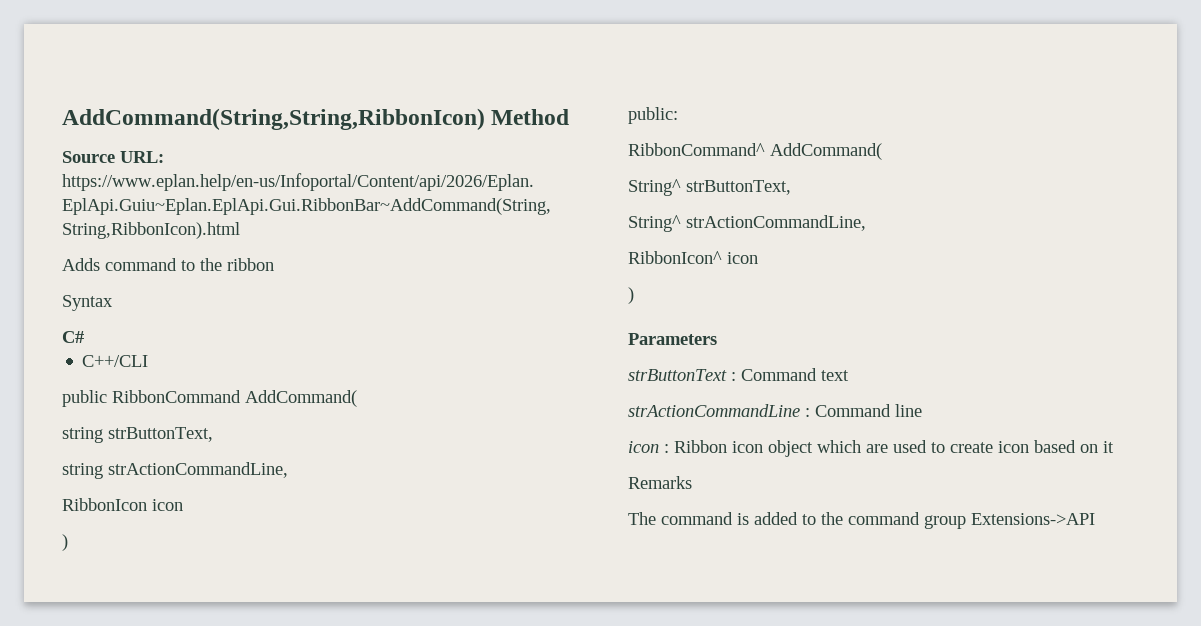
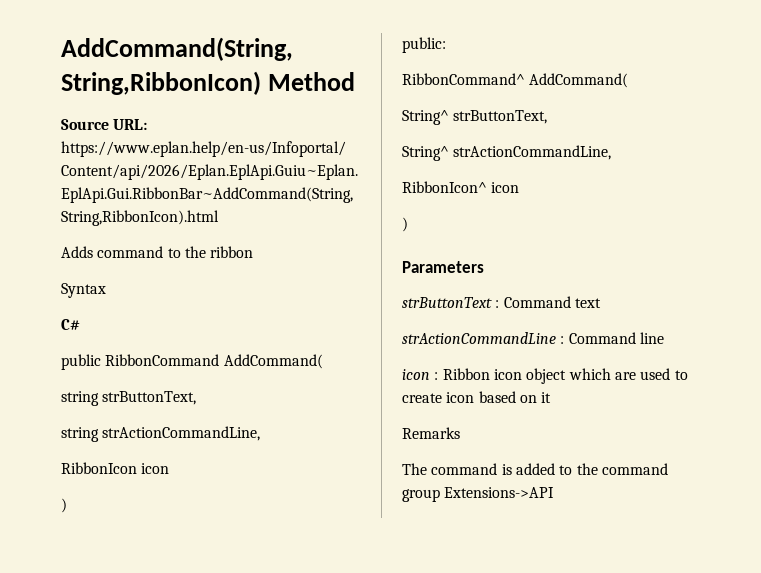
[82,355,149,367] // C++/CLI -> (80, 324) none

